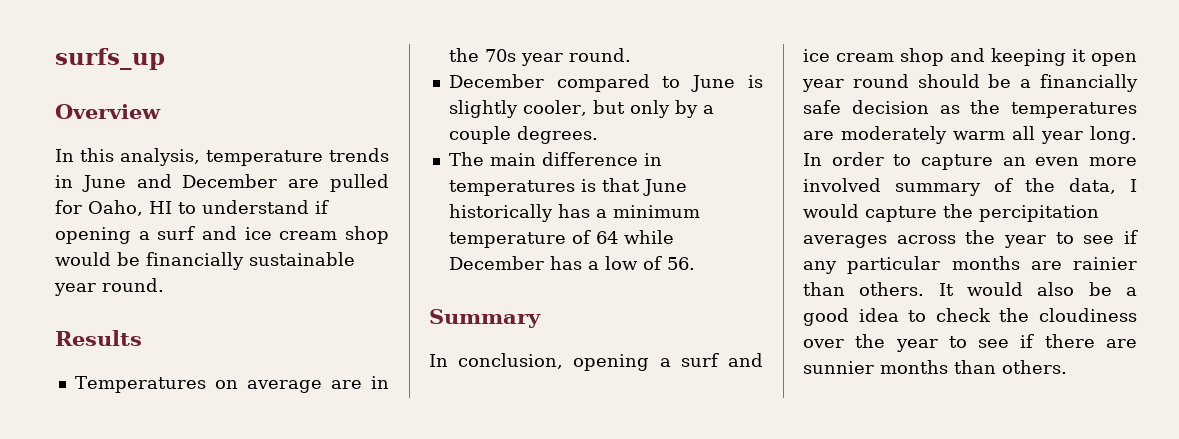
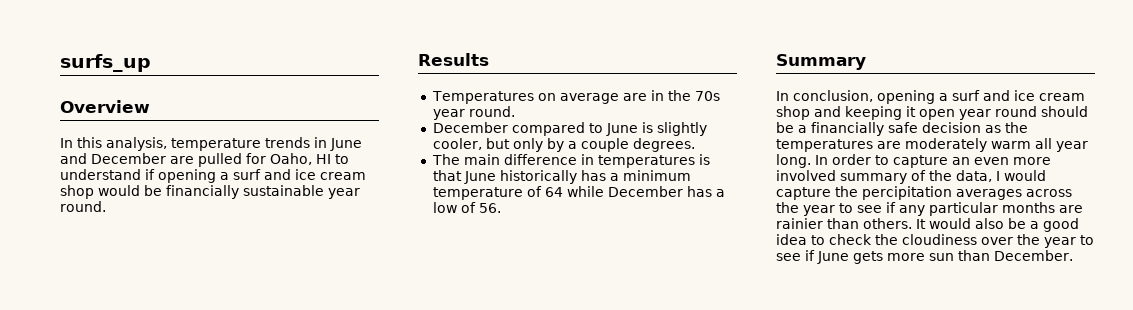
[1044,334,1137,348] [803,360,1067,374] there are sunnier months than others. -> [817,250,1073,264] June gets more sun than December.

